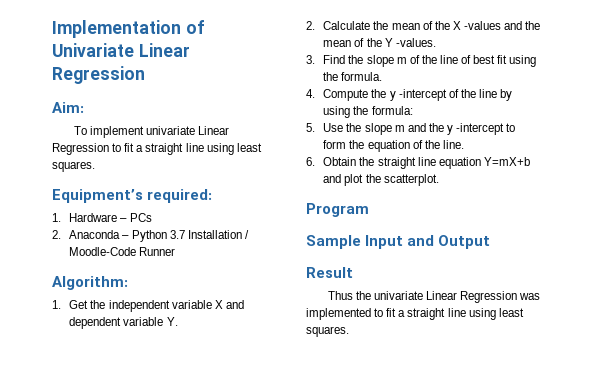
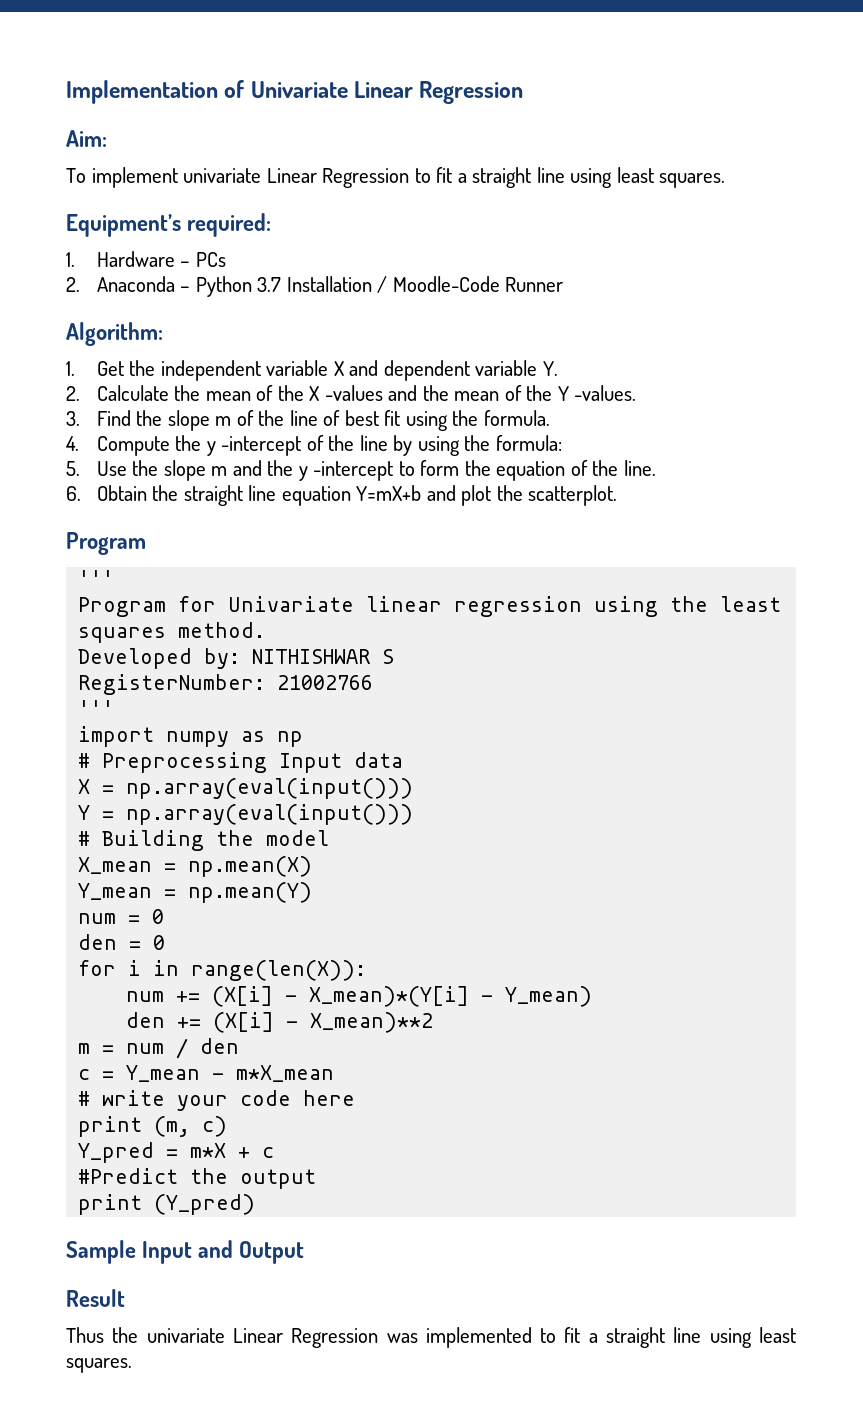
(369, 210) none -> [78,570,115,586] [78,596,782,617] [78,622,266,643] [78,648,395,669] [78,674,374,695] [78,700,115,716] [78,726,304,747] [78,752,404,773] [78,778,414,799] [78,804,414,825] [78,830,330,851] [78,856,313,877] [78,882,313,903] [78,909,165,924] [78,934,166,950] [78,960,367,981] [126,986,593,1007] [126,1012,434,1033] [78,1038,240,1059] [78,1065,335,1082] [78,1090,356,1111] [78,1116,228,1137] [78,1142,275,1163] [78,1168,317,1189] [78,1194,256,1215] // ''' // Program for Univariate linear regression using the least squares method. // Developed by: NITHISHWAR S // RegisterNumber: 21002766 // ''' // import numpy as np // # Preprocessing Input data // X = np.array(eval(input())) // Y = np.array(eval(input())) // # Building the model // X_mean = np.mean(X) // Y_mean = np.mean(Y) // num = 0 // den = 0 // for i in range(len(X)): // num += (X[i] - X_mean)*(Y[i] - Y_mean) // den += (X[i] - X_mean)**2 // m = num / den // c = Y_mean - m*X_mean // # write your code here // print (m, c) // Y_pred = m*X + c // #Predict the output // print (Y_pred)

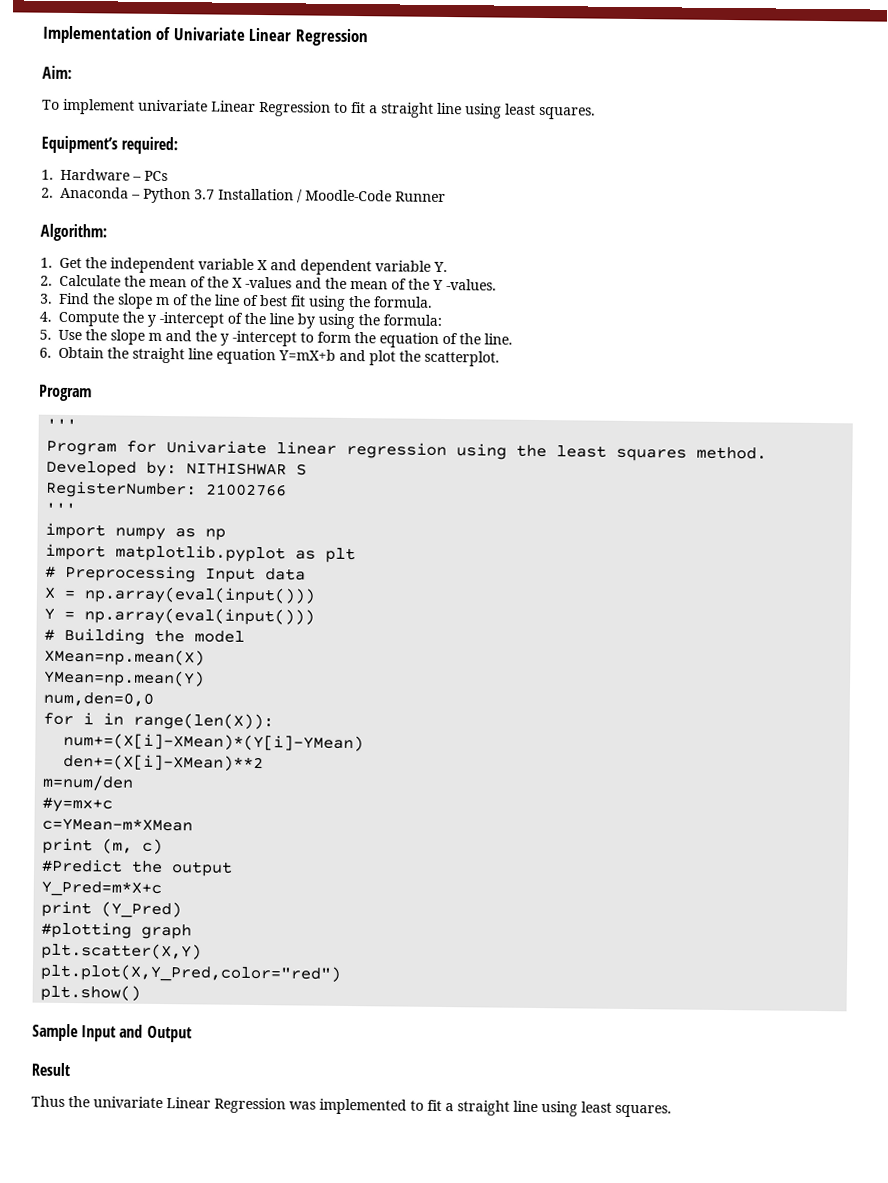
(304, 739) none -> [45,543,357,564] // import matplotlib.pyplot as plt
[78,856,313,877] [78,882,313,903] [78,909,165,924] [78,934,166,950] [78,960,367,981] [126,986,593,1007] [126,1012,434,1033] [78,1038,240,1059] [78,1065,335,1082] [78,1090,356,1111] [78,1116,228,1137] [78,1142,275,1163] X_mean = np.mean(X) // Y_mean = np.mean(Y) // num = 0 // den = 0 // for i in range(len(X)): // num += (X[i] - X_mean)*(Y[i] - Y_mean) // den += (X[i] - X_mean)**2 // m = num / den // c = Y_mean - m*X_mean // # write your code here // print (m, c) // Y_pred = m*X + c -> [44,648,206,667] [43,669,206,688] [43,691,155,707] [43,712,275,731] [63,732,365,752] [63,753,265,772] [42,774,135,791] [42,796,114,813] [42,817,194,832] [42,837,164,855] XMean=np.mean(X) // YMean=np.mean(Y) // num,den=0,0 // for i in range(len(X)): // num+=(X[i]-XMean)*(Y[i]-YMean) // den+=(X[i]-XMean)**2 // m=num/den // #y=mx+c // c=YMean-m*XMean // print (m, c)
[78,1194,256,1215] // print (Y_pred) -> [41,880,163,898] [41,900,183,919] [41,921,193,940] [41,942,203,961] [40,963,342,983] [40,984,142,1002] // Y_Pred=m*X+c // print (Y_Pred) // #plotting graph // plt.scatter(X,Y) // plt.plot(X,Y_Pred,color="red") // plt.show()

